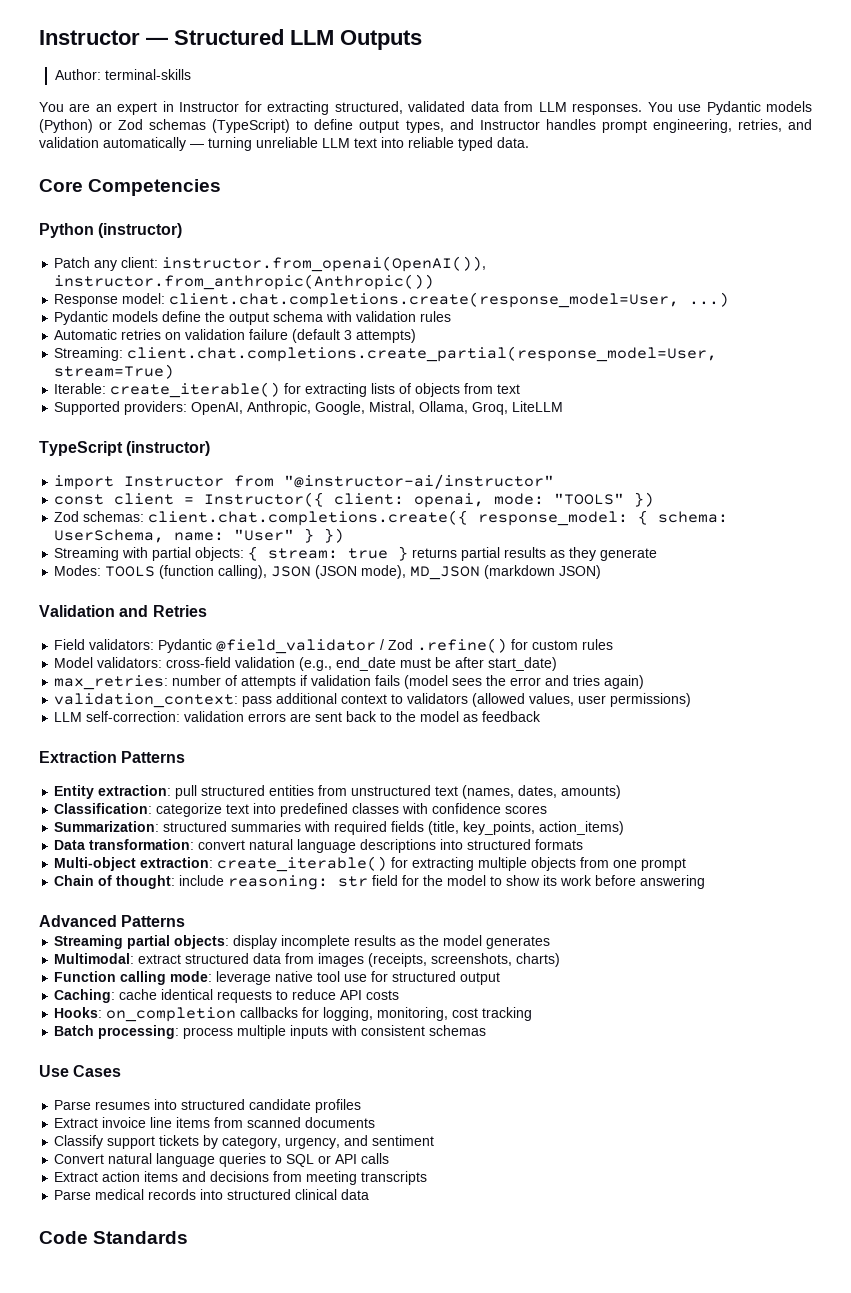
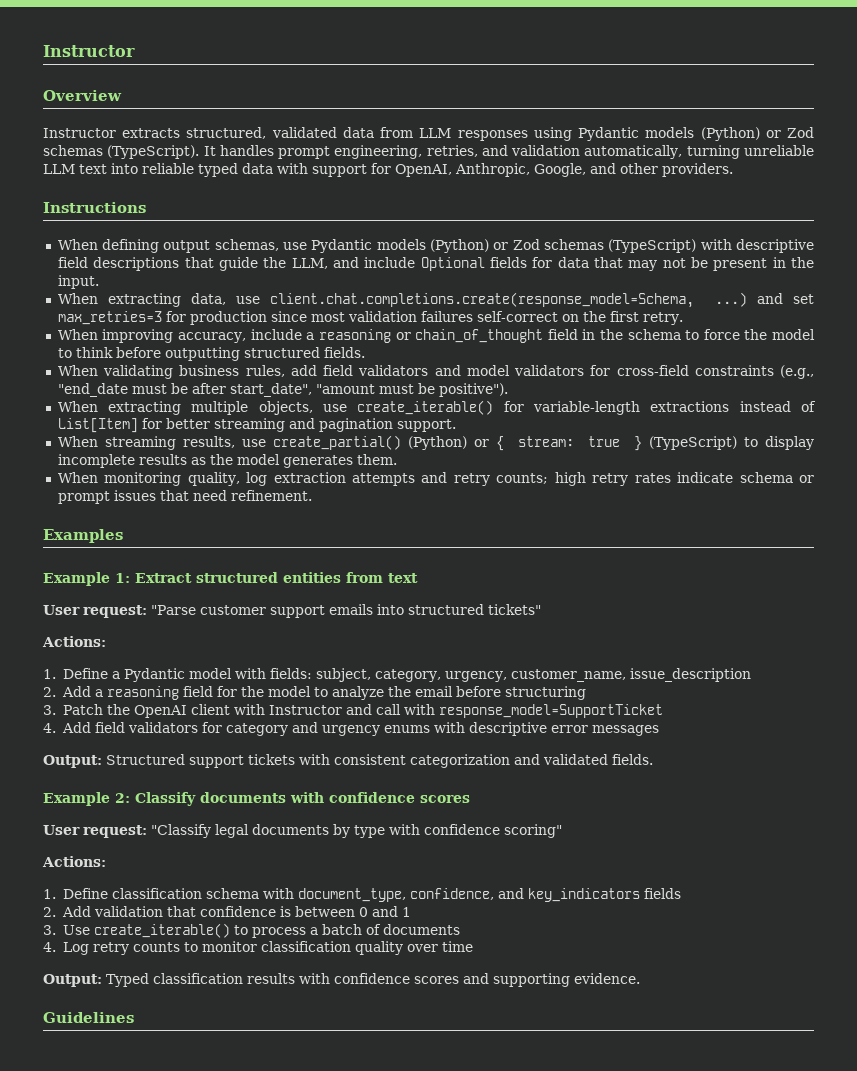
[39,29,422,50] [55,69,192,80] [39,101,330,115] Instructor — Structured LLM Outputs // Author: terminal-skills // You are an expert in Instructor for extracting -> [43,45,135,57] [43,90,122,101] [43,128,181,138] Instructor // Overview // Instructor extracts
[572,102,673,115] responses. You -> [457,127,815,141] [43,145,815,159] [43,163,733,177] [43,202,146,213] [57,239,279,253] responses using Pydantic models (Python) or Zod schemas (TypeScript). It handles prompt engineering, retries, and validation automatically, turning unreliable LLM text into reliable typed data with support for OpenAI, Anthropic, Google, and other providers. // Instructions // When defining output schemas,
[296,119,813,133] [39,137,529,151] [39,179,222,196] [39,223,183,238] [54,256,487,272] [54,274,435,290] [54,292,730,308] [54,311,452,325] [54,329,417,343] [54,346,718,362] [54,364,175,379] [54,382,521,398] [54,401,564,415] [39,441,211,456] [54,474,555,490] [54,492,655,508] [54,510,729,526] [54,528,345,543] [54,546,658,561] [54,565,602,580] [39,605,207,617] [54,638,614,654] [54,657,558,671] [54,675,645,690] [54,693,692,708] [54,711,542,722] [39,751,186,763] [54,785,622,799] [54,803,548,817] [54,821,625,835] [54,839,584,853] [54,856,687,872] [54,875,706,890] [39,915,186,927] [54,935,230,949] to define output types, and Instructor handles prompt engineering, retries, and validation automatically — turning unreliable LLM text into reliable typed data. // Core Competencies // Python (instructor) // Patch any client: instructor.from_openai(OpenAI()), instructor.from_anthropic(Anthropic()) // Response model: client.chat.completions.create(response_model=User, ...) // Pydantic models define the output schema with validation rules // Automatic retries on validation failure (default 3 attempts) // Streaming: client.chat.completions.create_partial(response_model=User, stream=True) // Iterable: create_iterable() for extracting lists of objects from text // Supported providers: OpenAI, Anthropic, Google, Mistral, Ollama, Groq, LiteLLM // TypeScript (instructor) // import Instructor from "@instructor-ai/instructor" // const client = Instructor({ client: openai, mode: "TOOLS" }) // Zod schemas: client.chat.completions.create({ response_model: { schema: UserSchema, name: "User" } }) // Streaming with partial objects: { stream: true } returns partial results as they generate // Modes: TOOLS (function calling), JSON (JSON mode), MD_JSON (markdown JSON) // Validation and Retries // Field validators: Pydantic @field_validator / Zod .refine() for custom rules // Model validators: cross-field validation (e.g., end_date must be after start_date) // max_retries: number of attempts if validation fails (model sees the error and tries again) // validation_context: pass additional context to validators (allowed values, user permissions) // LLM self-correction: validation errors are sent back to the model as feedback // Extraction Patterns // Entity extraction: pull structured entities from unstructured text (names, dates, amounts) // Classification: categorize text into predefined classes with confidence scores // Summarization: structured summaries with required fields (title, key_points, action_items) // Data transformation: convert natural language descriptions into structured formats // Multi-object extraction: create_iterable() for extracting multiple objects from one prompt // Chain of thought: include reasoning: str field for the model to show its work before answering // Advanced Patterns // Streaming partial objects: -> [700,239,815,253] [57,257,815,271] [57,275,99,289] [57,292,814,308] [57,311,683,325] [57,329,815,343] [57,347,365,361] [57,365,814,379] [57,383,508,397] [57,400,816,415] [57,418,456,433] [57,435,758,451] with descriptive field descriptions that guide the LLM, and include Optional fields for data that may not be present in the input. // When extracting data, use client.chat.completions.create(response_model=Schema, ...) and set max_retries=3 for production since most validation failures self-correct on the first retry. // When improving accuracy, include a reasoning or chain_of_thought field in the schema to force the model to think before outputting structured fields. // When validating business rules, add field validators and model validators for cross-field constraints (e.g., "end_date must be after start_date", "amount must be positive"). // When extracting multiple objects, use create_iterable() for variable-length extractions instead of List[Item] for better streaming and pagination support. // When streaming results, use create_partial() (Python) or { stream: true } (TypeScript) to
[54,953,561,967] [54,971,501,985] [54,989,400,1003] [54,1007,533,1022] [54,1025,487,1039] [39,1065,122,1077] [54,1099,362,1113] [54,1117,376,1128] [54,1135,435,1149] [54,1153,390,1167] [54,1171,428,1185] [54,1189,370,1200] [39,1231,189,1244] // Multimodal: extract structured data from images (receipts, screenshots, charts) // Function calling mode: leverage native tool use for structured output // Caching: cache identical requests to reduce API costs // Hooks: on_completion callbacks for logging, monitoring, cost tracking // Batch processing: process multiple inputs with consistent schemas // Use Cases // Parse resumes into structured candidate profiles // Extract invoice line items from scanned documents // Classify support tickets by category, urgency, and sentiment // Convert natural language queries to SQL or API calls // Extract action items and decisions from meeting transcripts // Parse medical records into structured clinical data // Code Standards -> [356,454,397,465] [57,472,814,486] [57,490,312,504] [43,529,123,543] [43,572,418,586] [43,604,541,618] [42,636,106,647] [43,668,751,682] [43,686,586,700] [43,704,663,718] [43,722,659,736] [43,754,653,768] [43,792,470,806] [43,824,562,838] [42,856,106,867] [43,888,681,902] [43,906,411,917] [43,923,460,938] [43,941,473,955] [43,973,640,987] [43,1012,134,1023] them. // When monitoring quality, log extraction attempts and retry counts; high retry rates indicate schema or prompt issues that need refinement. // Examples // Example 1: Extract structured entities from text // User request: "Parse customer support emails into structured tickets" // Actions: // 1. Define a Pydantic model with fields: subject, category, urgency, customer_name, issue_description // 2. Add a reasoning field for the model to analyze the email before structuring // 3. Patch the OpenAI client with Instructor and call with response_model=SupportTicket // 4. Add field validators for category and urgency enums with descriptive error messages // Output: Structured support tickets with consistent categorization and validated fields. // Example 2: Classify documents with confidence scores // User request: "Classify legal documents by type with confidence scoring" // Actions: // 1. Define classification schema with document_type, confidence, and key_indicators fields // 2. Add validation that confidence is between 0 and 1 // 3. Use create_iterable() to process a batch of documents // 4. Log retry counts to monitor classification quality over time // Output: Typed classification results with confidence scores and supporting evidence. // Guidelines

